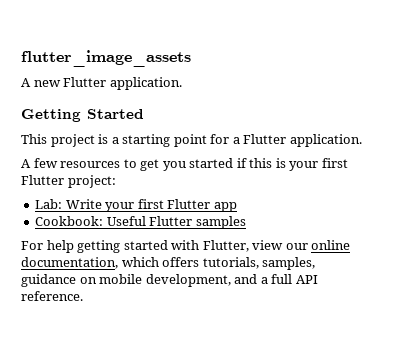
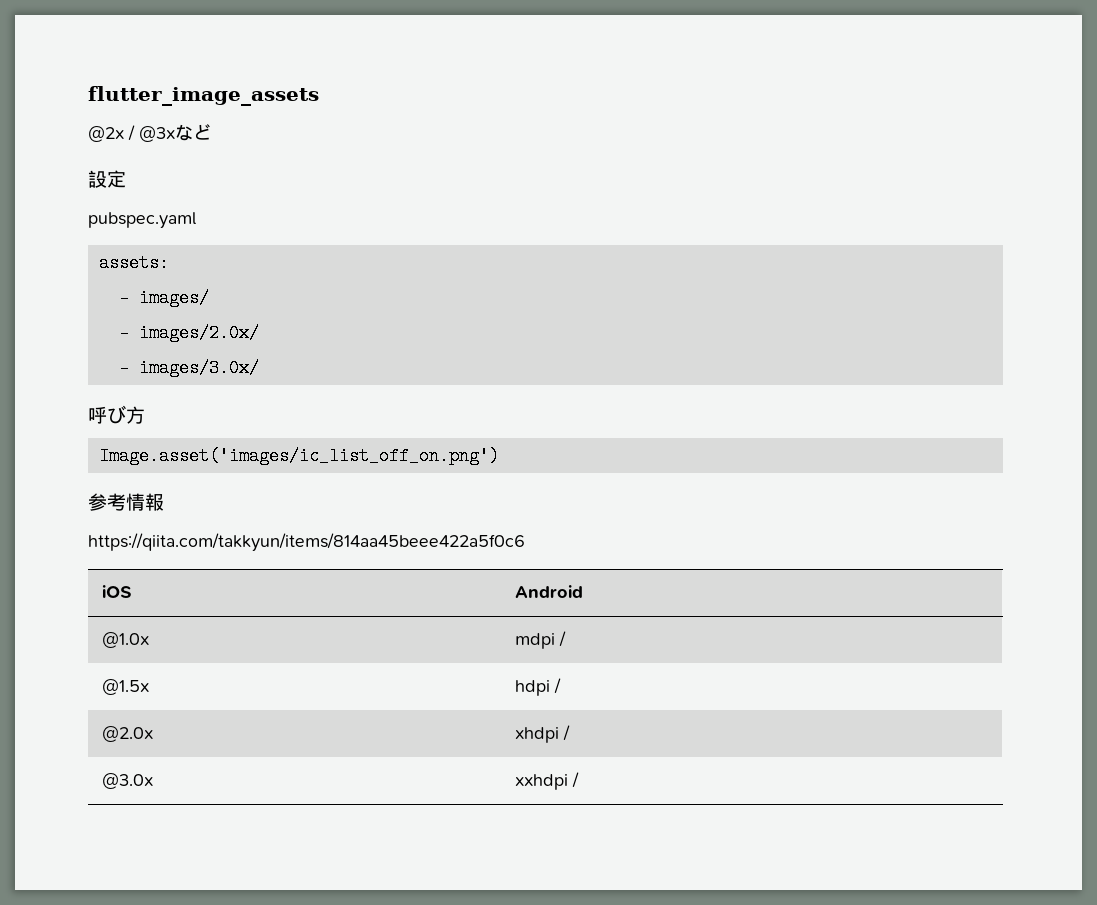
[21,77,182,90] [21,109,144,122] [21,134,362,147] [21,158,348,171] [21,175,116,188] [35,199,237,212] [35,216,246,229] [21,240,351,253] [21,257,316,270] [21,274,318,287] [21,291,83,301] A new Flutter application. // Getting Started // This project is a starting point for a Flutter application. // A few resources to get you started if this is your first Flutter project: // Lab: Write your first Flutter app // Cookbook: Useful Flutter samples // For help getting started with Flutter, view our online documentation, which offers tutorials, samples, guidance on mobile development, and a full API reference. -> [88,124,211,142] [88,170,126,188] [88,212,196,229] [98,254,169,272] [118,289,209,307] [118,324,259,342] [118,359,259,377] [88,405,145,424] [98,447,499,465] [88,493,164,511] [88,533,525,552] [101,585,132,598] [514,585,583,598] [101,632,149,648] [514,631,566,649] [101,679,149,695] [514,678,561,696] [101,726,153,742] [514,725,570,743] [101,773,153,789] [514,772,579,790] @2x / @3xなど // 設定 // pubspec.yaml // assets: // - images/ // - images/2.0x/ // - images/3.0x/ // 呼び方 // Image.asset('images/ic_list_off_on.png') // 参考情報 // https://qiita.com/takkyun/items/814aa45beee422a5f0c6 // iOS | Android // @1.0x | mdpi / // @1.5x | hdpi / // @2.0x | xhdpi / // @3.0x | xxhdpi /

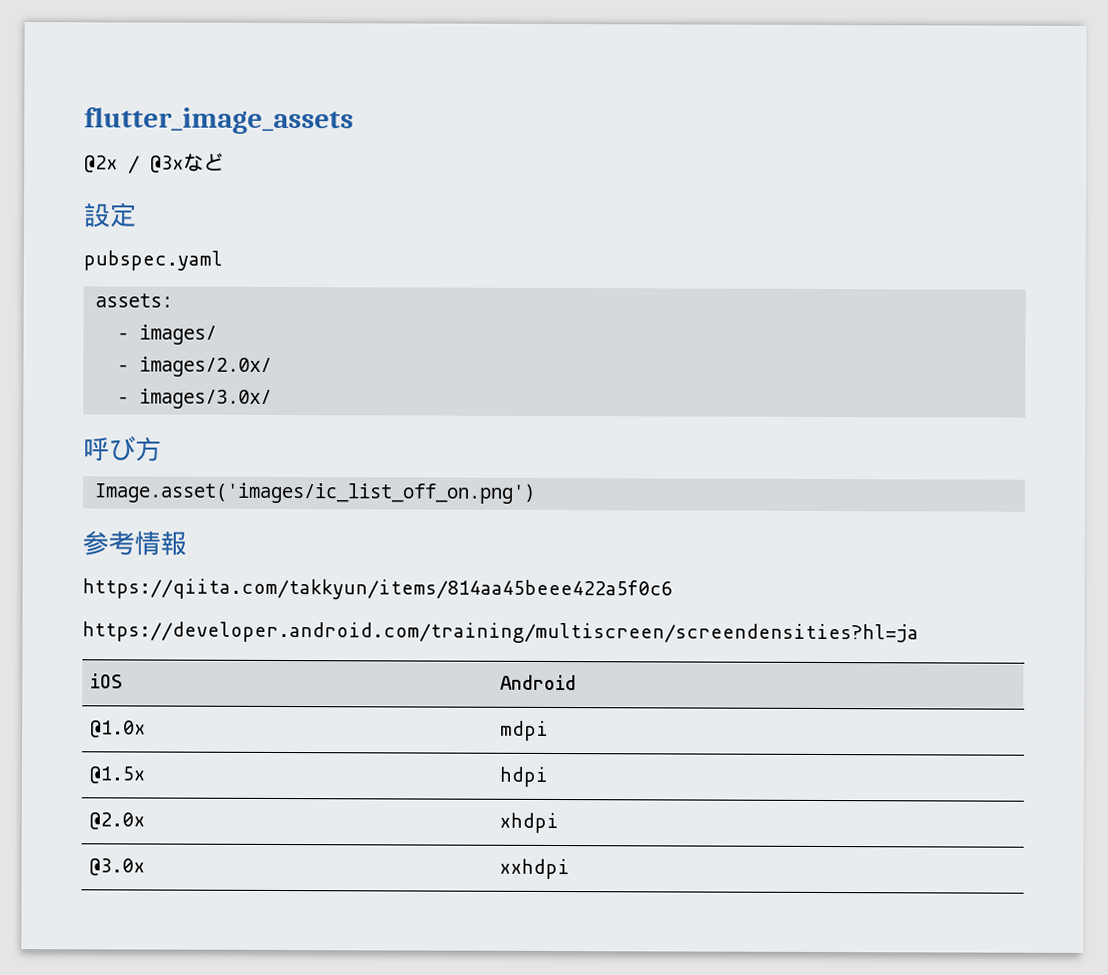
(525, 542) none -> [82,621,919,645] // https://developer.android.com/training/multiscreen/screendensities?hl=ja
[558,631,566,647] / -> (550, 730) none
[553,678,561,694] / -> (549, 776) none
[562,725,570,741] / -> (560, 823) none
[571,772,579,788] / -> (571, 869) none

